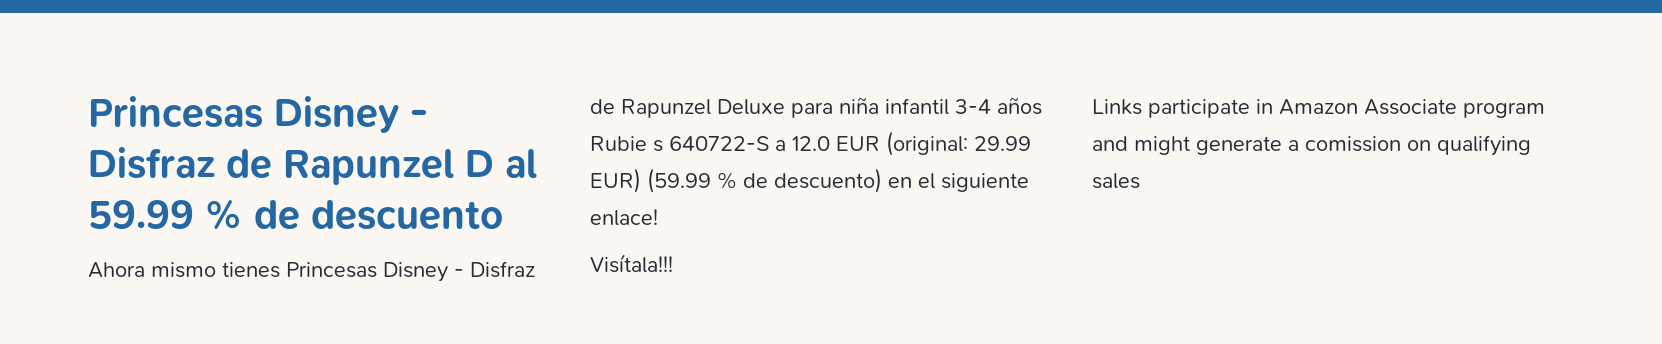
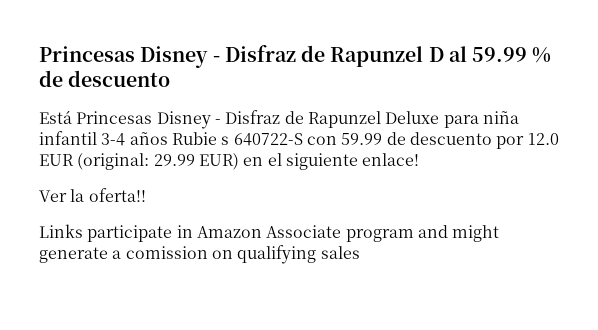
[88,262,280,278] Ahora mismo tienes -> [39,110,72,124] Está
[775,140,786,151] a -> [306,132,525,149] con 59.99 de descuento por
[647,168,882,193] (59.99 % de descuento) -> (239, 161) none
[590,254,673,273] Visítala!!! -> [39,188,146,202] Ver la oferta!!

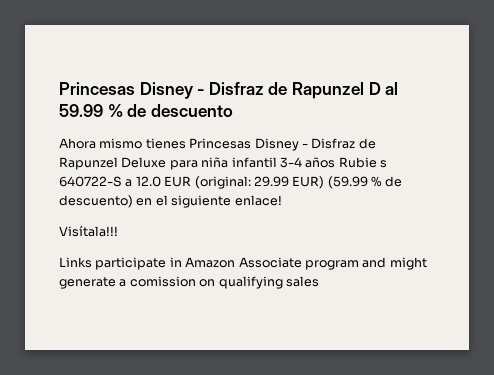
[39,110,72,124] Está -> [59,138,186,149] Ahora mismo tienes
[306,132,525,149] con 59.99 de descuento por -> [125,179,133,187] a
(239, 161) none -> [327,176,403,189] [59,195,133,208] (59.99 % de descuento)
[39,188,146,202] Ver la oferta!! -> [59,225,118,237] Visítala!!!

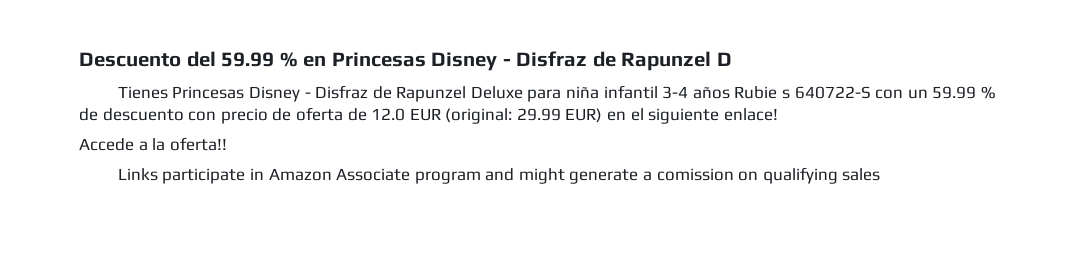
(59, 88) none -> [79,51,327,67] Descuento del 59.99 % en
[385,82,399,95] [59,104,233,117] [59,138,186,149] al 59.99 % de descuento // Ahora mismo tienes -> [117,86,168,99] // Tienes
[125,179,133,187] a -> [875,86,996,99] [79,107,367,124] con un 59.99 % de descuento con precio de oferta de
[327,176,403,189] [59,195,133,208] (59.99 % de descuento) -> (603, 115) none
[59,225,118,237] Visítala!!! -> [79,137,227,151] Accede a la oferta!!

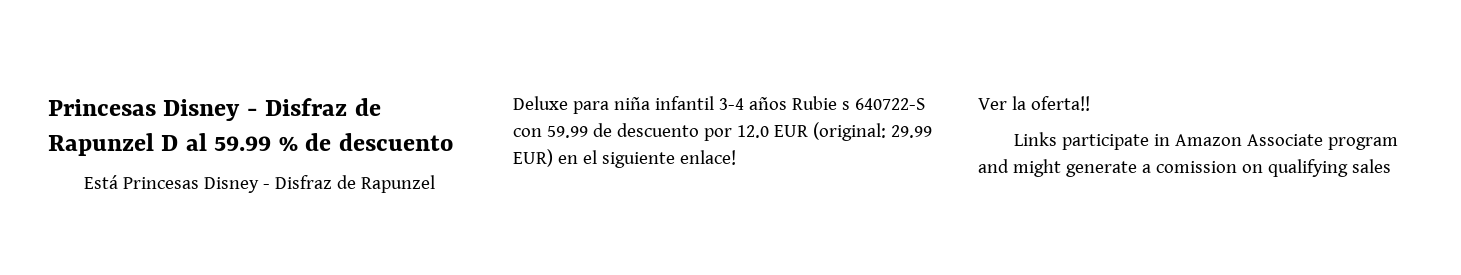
[79,51,327,67] Descuento del 59.99 % en -> (48, 107) none
[117,86,168,99] // Tienes -> [185,133,453,151] [83,175,118,189] al 59.99 % de descuento // Está
[907,86,996,99] [79,107,367,124] un 59.99 % de descuento con precio de oferta de -> [546,123,732,141] 59.99 de descuento por
[79,138,148,151] Accede a -> [978,98,1007,110] Ver

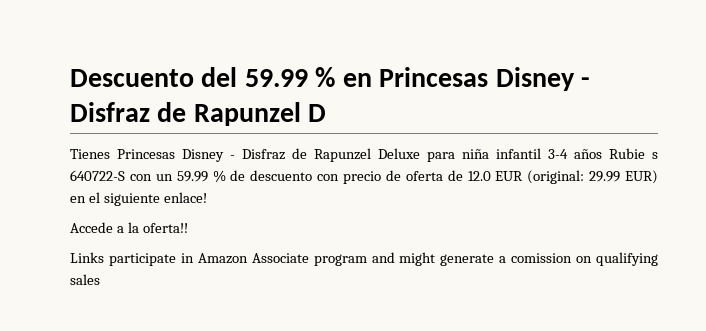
(48, 107) none -> [70,67,372,87] Descuento del 59.99 % en
[185,133,453,151] [83,175,118,189] al 59.99 % de descuento // Está -> [70,149,110,159] // Tienes
[546,123,732,141] 59.99 de descuento por -> [155,170,463,184] un 59.99 % de descuento con precio de oferta de
[978,98,1007,110] Ver -> [70,222,124,233] Accede a

